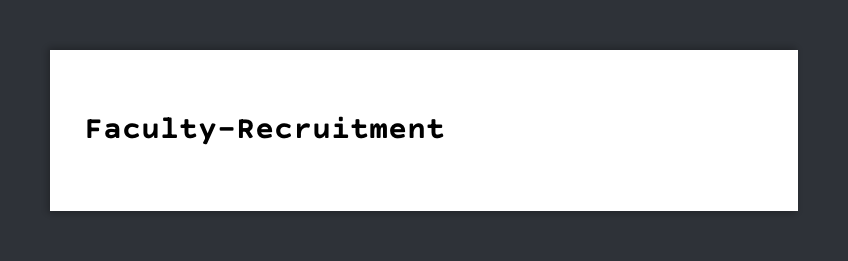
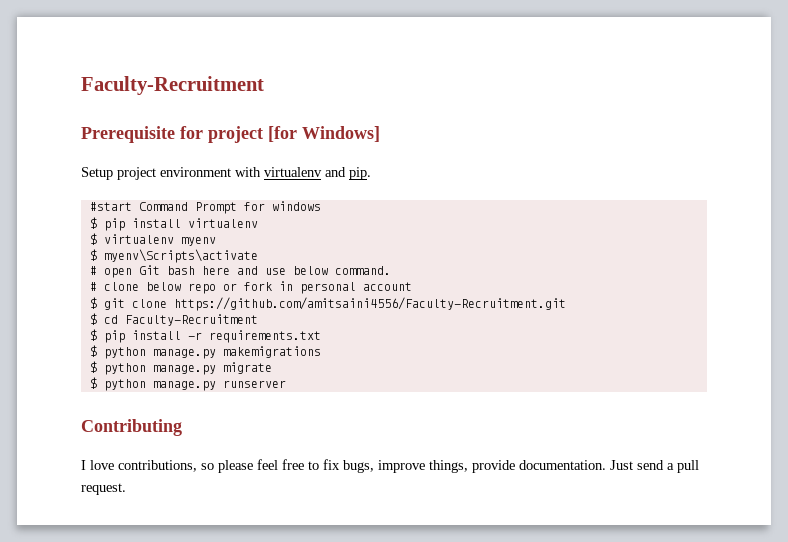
[84,116,445,145] Faculty-Recruitment -> [81,76,264,95] [81,126,380,143] [81,167,371,180] [89,201,321,214] [89,217,258,231] [89,233,216,246] [89,249,258,263] [89,265,391,278] [89,281,412,294] [89,297,566,311] [89,313,258,326] [89,329,321,343] [89,345,321,359] [89,361,272,375] [89,377,286,391] [81,419,182,436] [81,459,699,473] [81,483,126,495] Faculty-Recruitment // Prerequisite for project [for Windows] // Setup project environment with virtualenv and pip. // #start Command Prompt for windows // $ pip install virtualenv // $ virtualenv myenv // $ myenv\Scripts\activate // # open Git bash here and use below command. // # clone below repo or fork in personal account // $ git clone https://github.com/amitsaini4556/Faculty-Recruitment.git // $ cd Faculty-Recruitment // $ pip install -r requirements.txt // $ python manage.py makemigrations // $ python manage.py migrate // $ python manage.py runserver // Contributing // I love contributions, so please feel free to fix bugs, improve things, provide documentation. Just send a pull request.

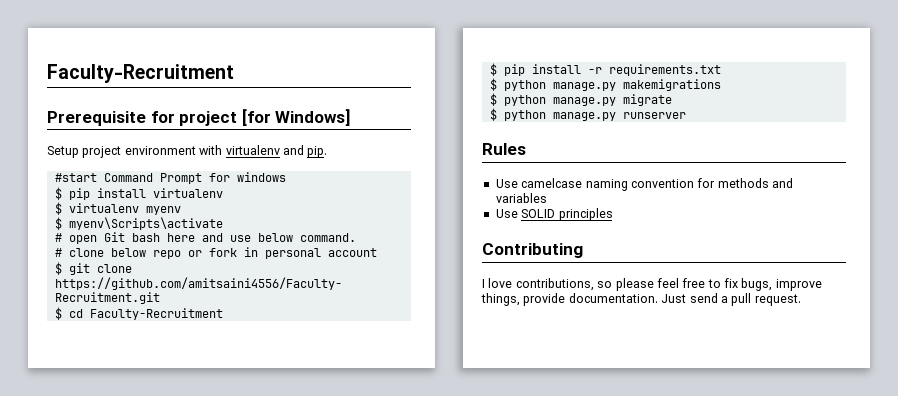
(286, 384) none -> [482,143,526,155] [495,178,793,191] [495,193,547,203] [495,208,613,221] // Rules // Use camelcase naming convention for methods and variables // Use SOLID principles

